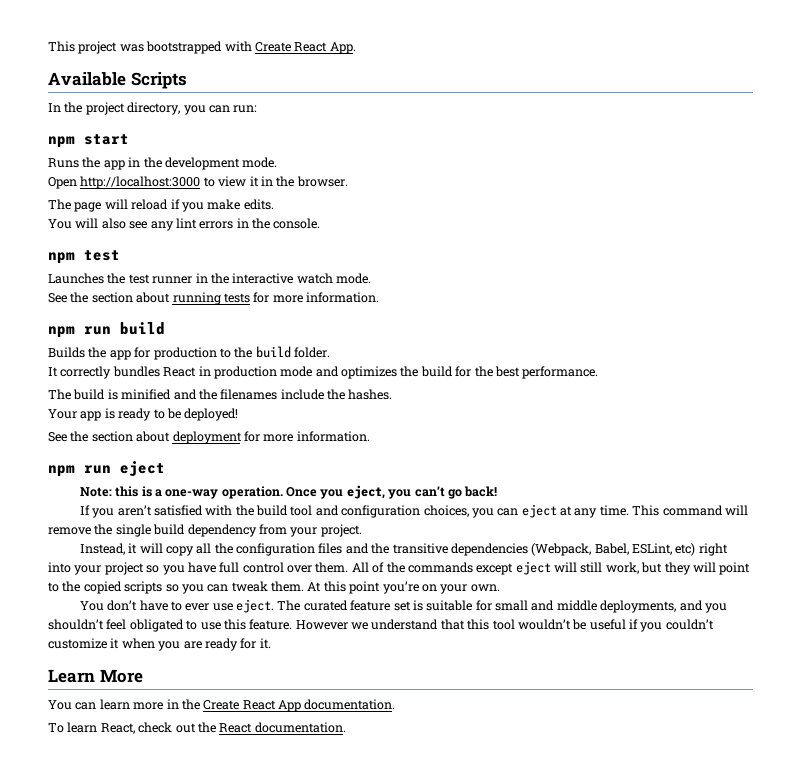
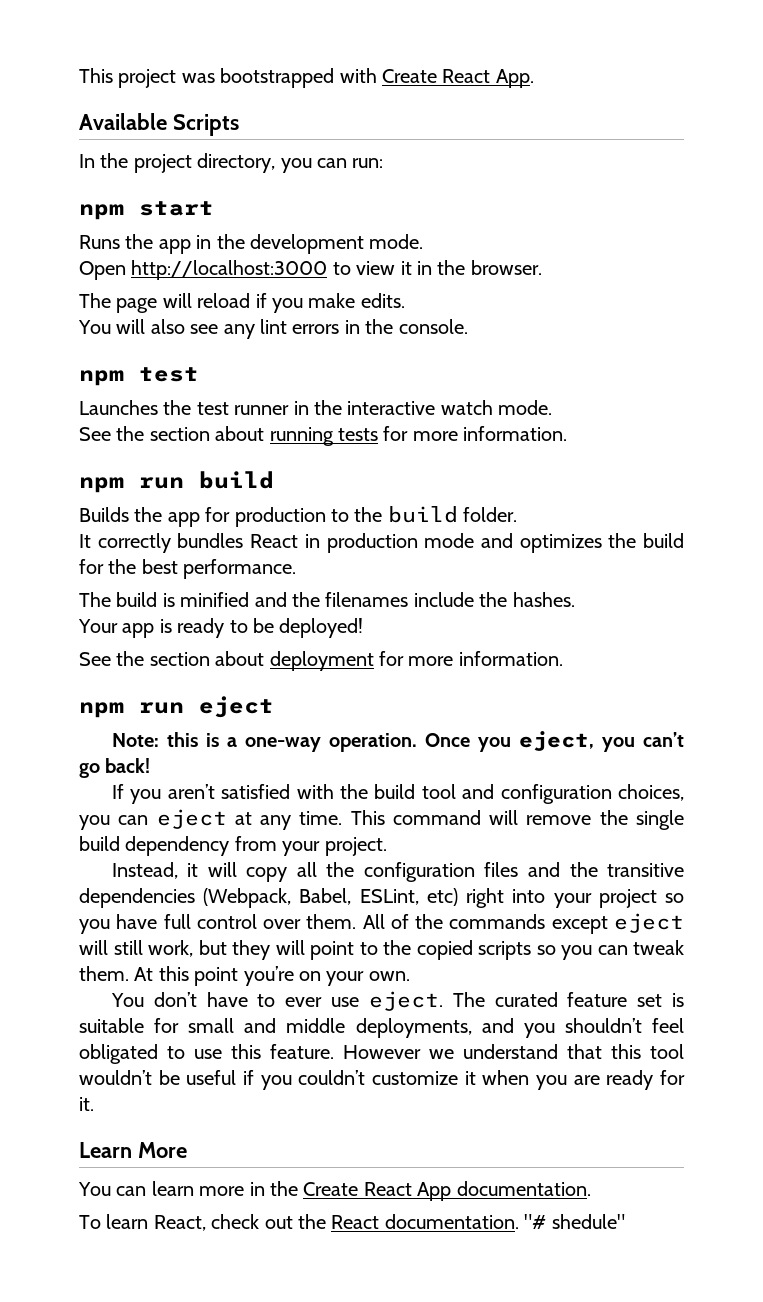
(346, 727) none -> [524,1214,625,1229] "# shedule"

